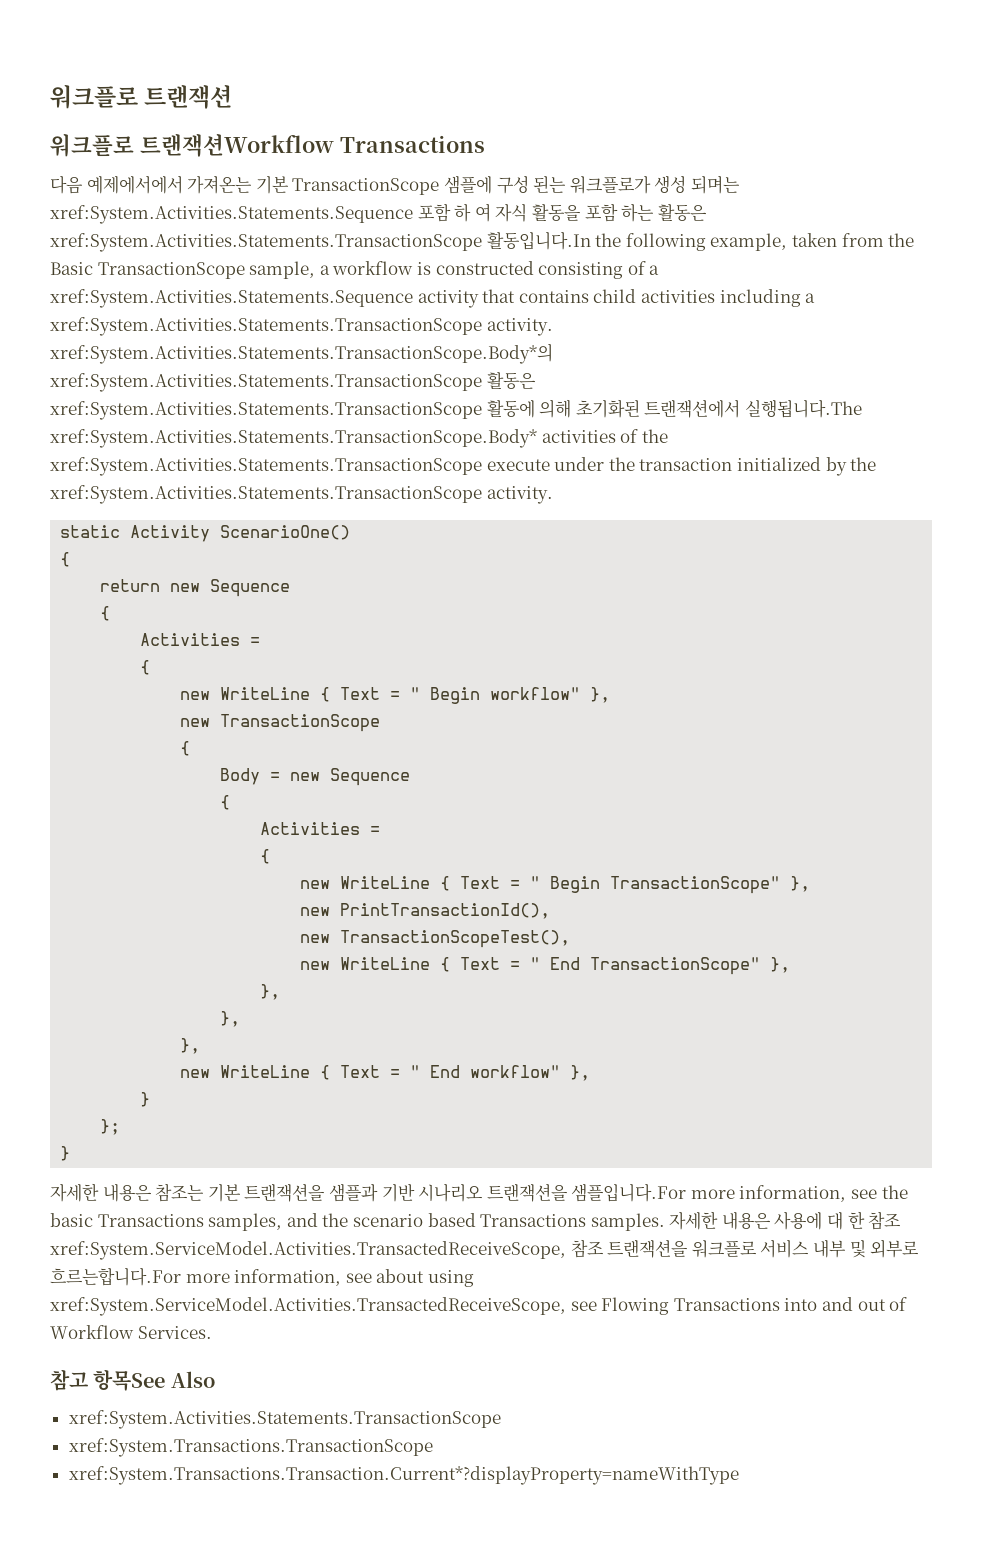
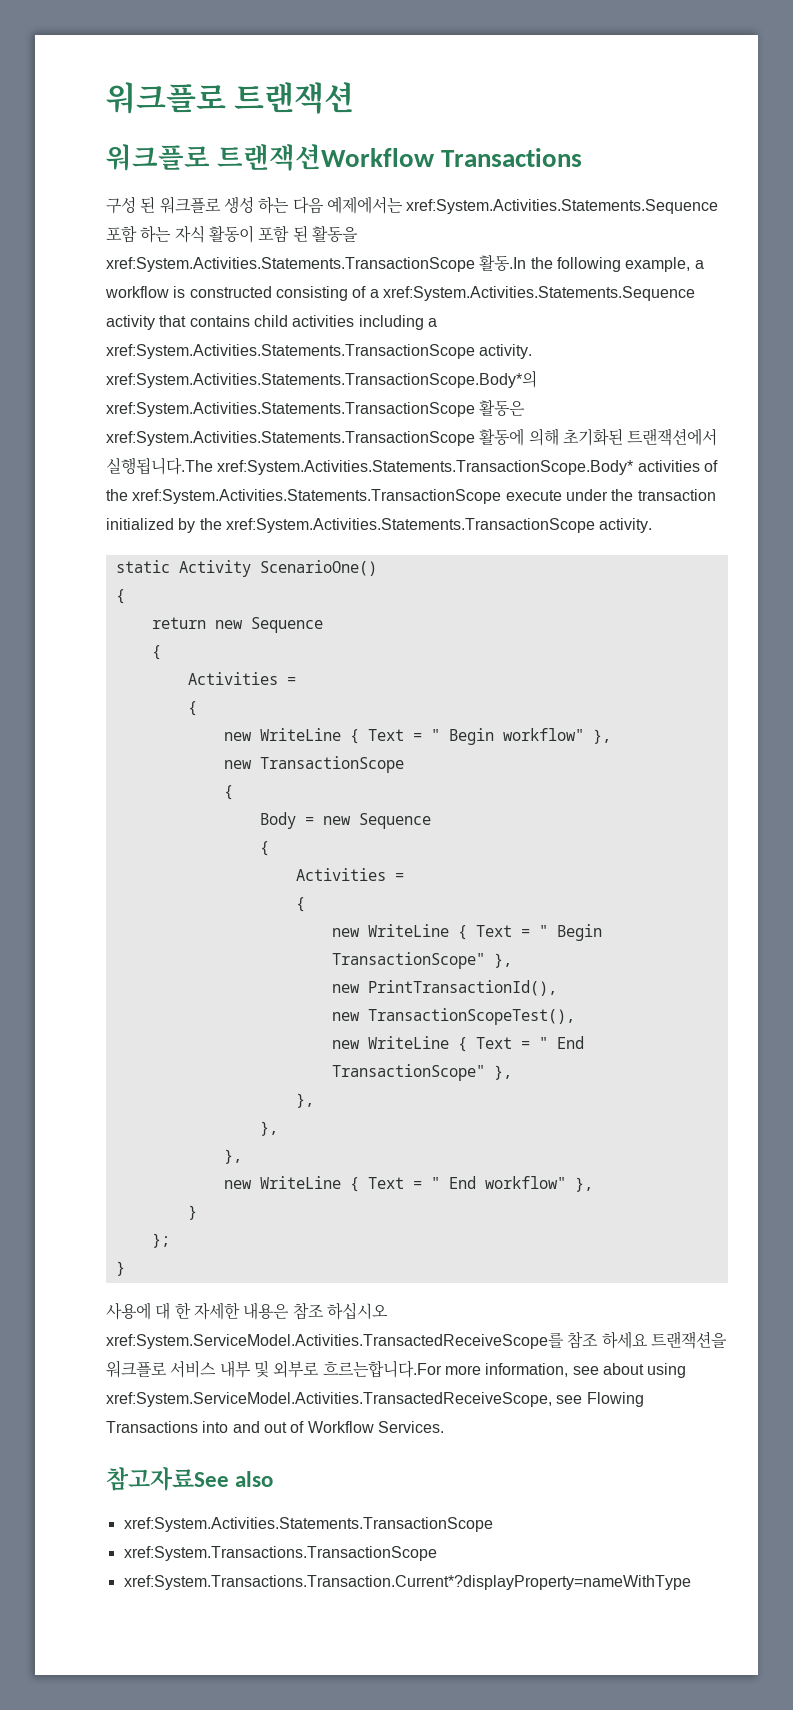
[50,175,740,195] [50,203,707,224] [50,232,915,252] [50,261,316,279] 다음 예제에서에서 가져온는 기본 TransactionScope 샘플에 구성 된는 워크플로가 생성 되며는 xref:System.Activities.Statements.Sequence 포함 하 여 자식 활동을 포함 하는 활동은 xref:System.Activities.Statements.TransactionScope 활동입니다.In the following example, taken from the Basic TransactionScope sample, -> [106,196,719,214] [106,225,358,243] [106,255,691,272] 구성 된 워크플로 생성 하는 다음 예제에서는 xref:System.Activities.Statements.Sequence 포함 하는 자식 활동이 포함 된 활동을 xref:System.Activities.Statements.TransactionScope 활동.In the following example,
[50,1183,908,1202] [50,1211,902,1231] [50,1239,604,1260] 자세한 내용은 참조는 기본 트랜잭션을 샘플과 기반 시나리오 트랜잭션을 샘플입니다.For more information, see the basic Transactions samples, and the scenario based Transactions samples. 자세한 내용은 사용에 대 한 참조 xref:System.ServiceModel.Activities.TransactedReceiveScope, 참조 -> [106,1302,388,1320] [106,1331,648,1349] 사용에 대 한 자세한 내용은 참조 하십시오 xref:System.ServiceModel.Activities.TransactedReceiveScope를 참조 하세요
[50,1369,215,1391] 참고 항목See Also -> [106,1467,274,1491] 참고자료See also

